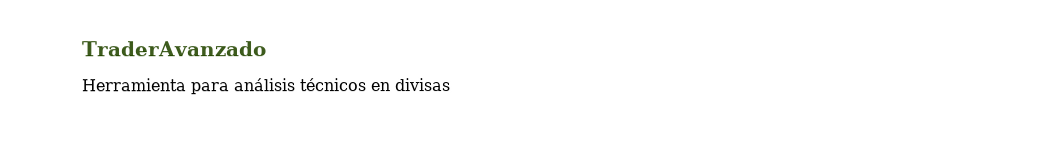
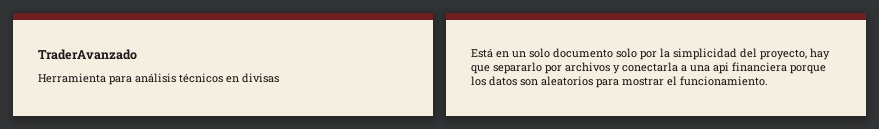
(451, 85) none -> [471,48,830,60] [471,62,826,74] [471,76,768,88] // Está en un solo documento solo por la simplicidad del proyecto, hay que separarlo por archivos y conectarla a una api financiera porque los datos son aleatorios para mostrar el funcionamiento.

